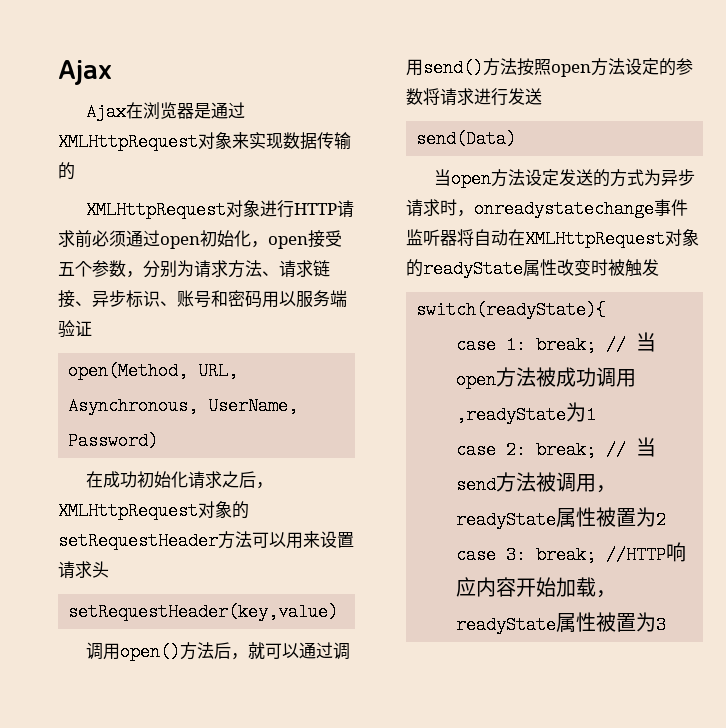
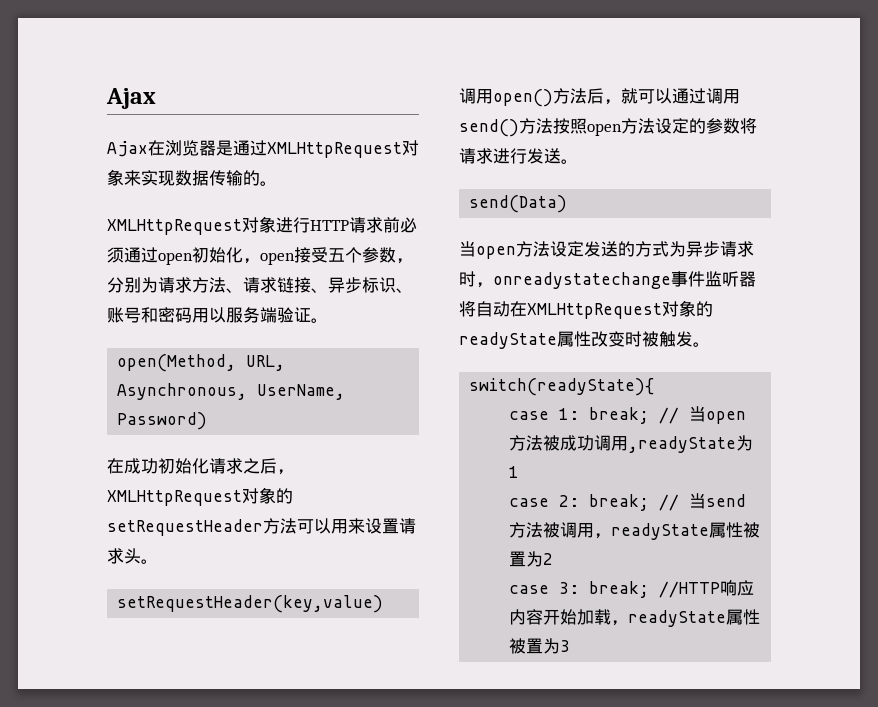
(75, 171) none -> [260,181,277,186] 。
(92, 328) none -> [311,318,328,323] 。
(109, 569) none -> [141,559,158,564] 。
(542, 96) none -> [561,159,578,164] 。
(659, 267) none -> [693,342,710,347] 。

